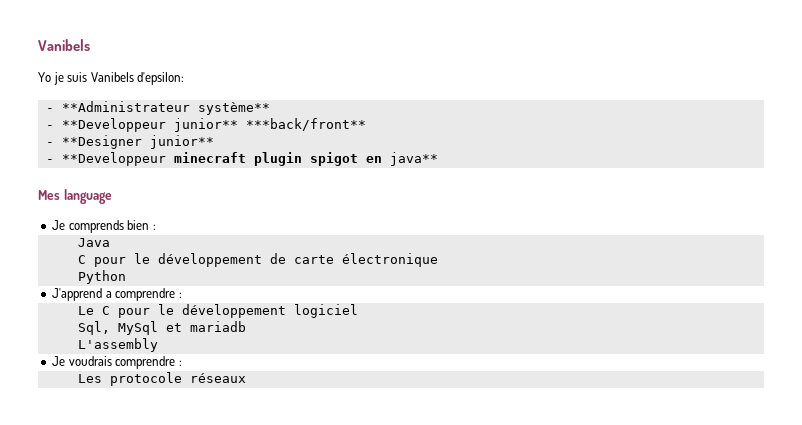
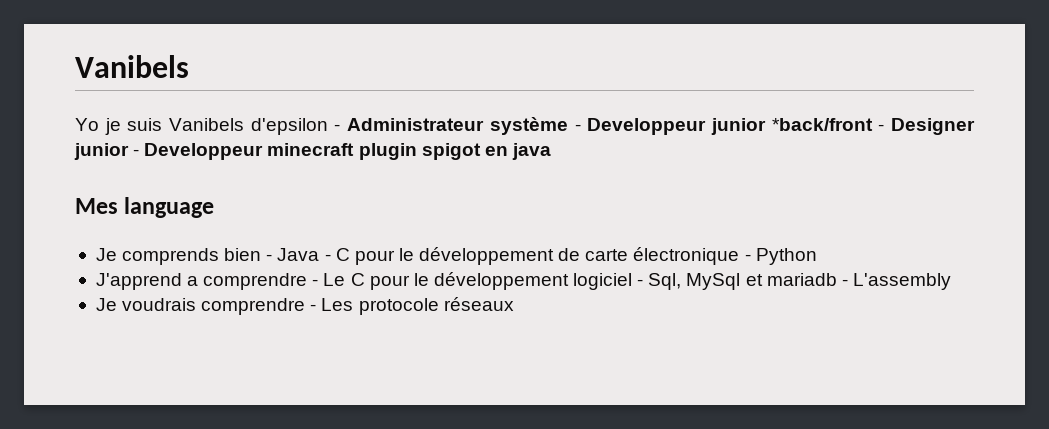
[137,72,185,85] [45,101,270,115] [45,118,366,132] [45,135,214,149] [45,152,166,166] d'epsilon: // - **Administrateur système** // - **Developpeur junior** ***back/front** // - **Designer junior** // - **Developpeur -> [250,117,976,135] [74,143,264,160] d'epsilon - Administrateur système - Developpeur junior *back/front - Designer junior - Developpeur
[389,152,438,166] java** -> [511,143,551,160] java
[152,224,156,230] : // -> [266,254,273,261] -
(110, 242) // -> [324,254,331,261] -
(438, 260) // -> [744,254,751,261] -
[178,292,182,298] : // -> [312,279,319,286] -
(358, 311) // -> [637,279,644,286] -
(246, 326) // -> [841,279,848,286] -
[178,360,182,366] : // -> [310,304,317,311] -

